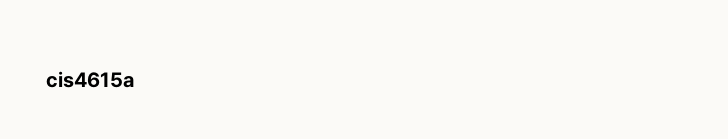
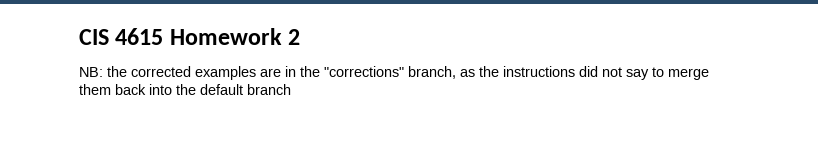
[46,71,134,88] cis4615a -> [79,28,301,45] [79,66,709,80] [79,84,291,95] CIS 4615 Homework 2 // NB: the corrected examples are in the "corrections" branch, as the instructions did not say to merge them back into the default branch

